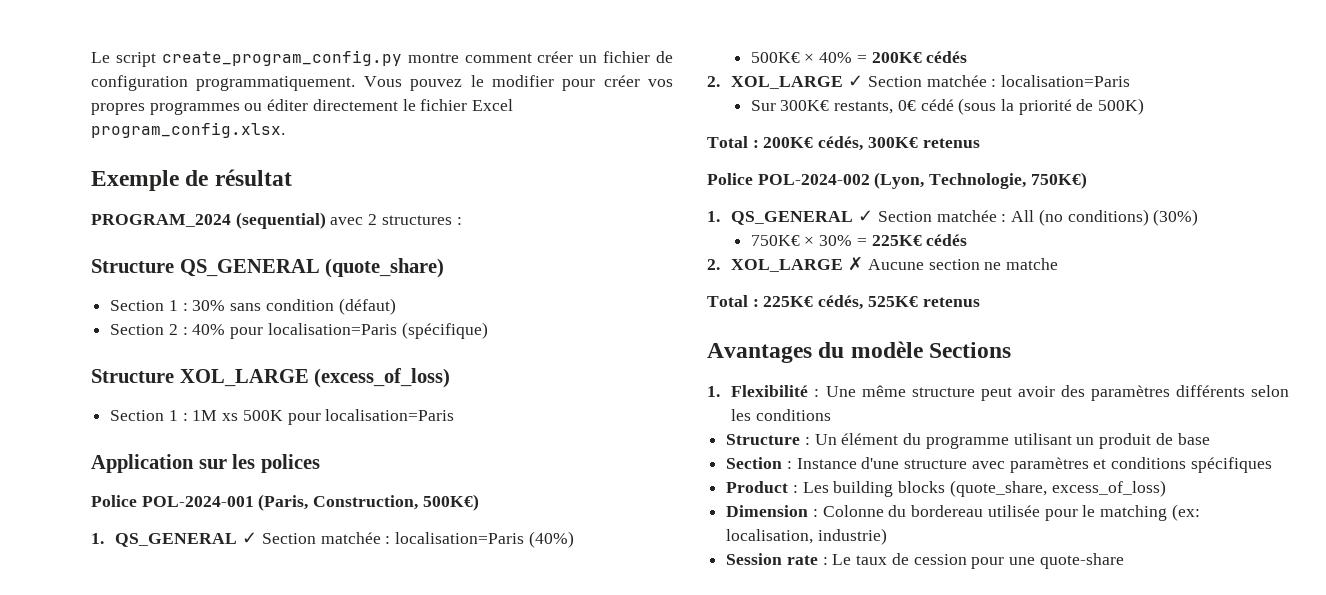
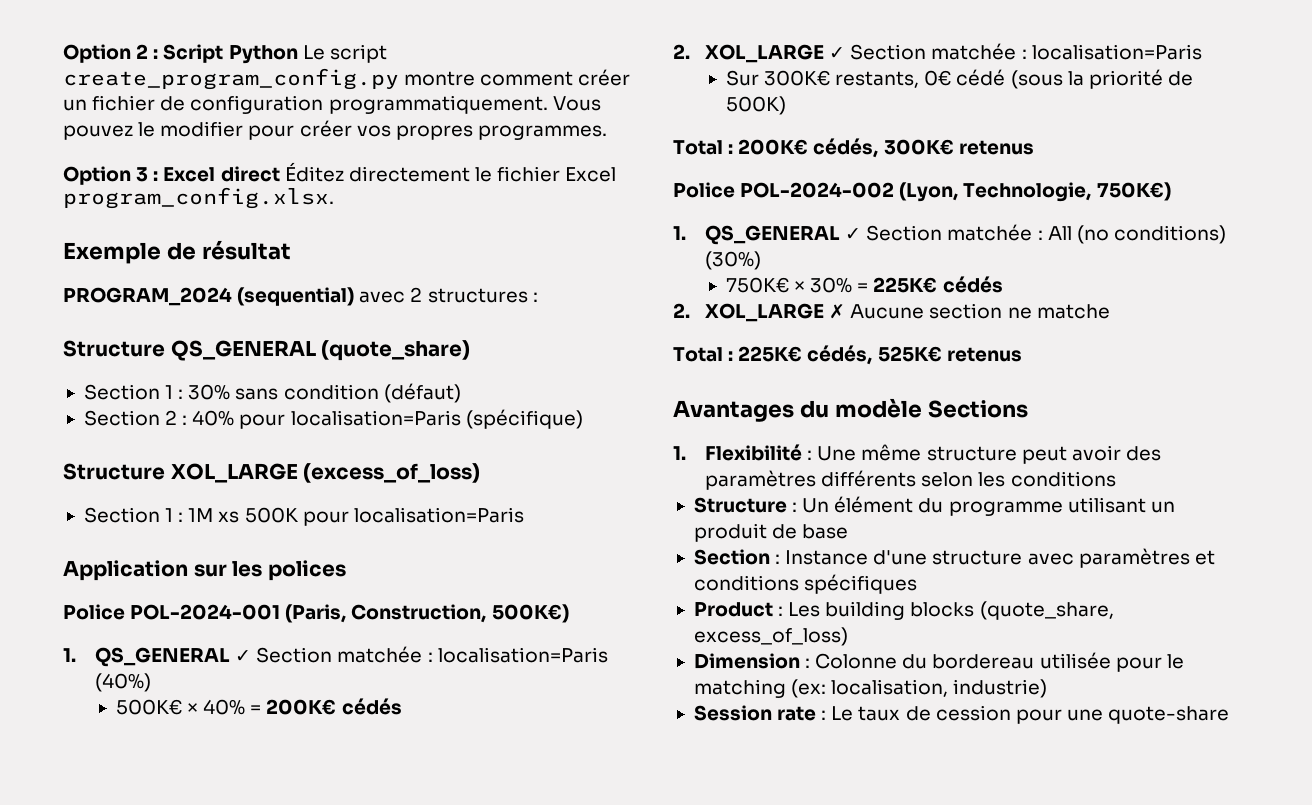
(91, 57) none -> [63,44,298,64] Option 2 : Script Python
[149,99,309,115] programmes ou éditer -> [477,125,607,140] [63,162,344,185] programmes. // Option 3 : Excel direct Éditez

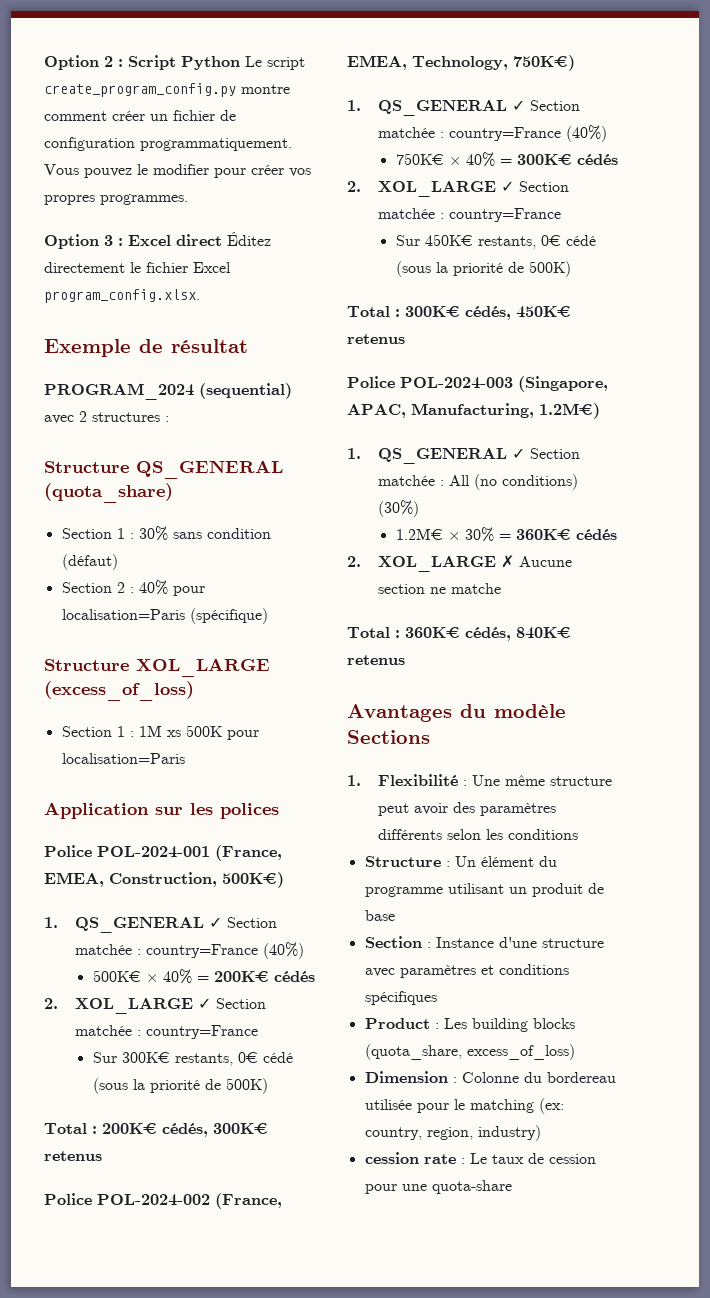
[321,340,471,361] (quote_share) -> [44,483,173,503] (quota_share)
[285,604,347,623] (Paris, -> [215,845,282,861] [44,872,104,887] (France, EMEA,
[437,647,608,663] localisation=Paris -> [146,944,259,958] country=France
[1031,44,1202,60] localisation=Paris -> [146,1025,259,1039] country=France
[899,182,1171,202] (Lyon, Technologie, 750K€) -> [215,1193,282,1209] [347,55,575,71] [347,100,581,116] [378,125,608,142] [395,152,618,167] [347,181,570,197] [378,208,562,222] [395,234,596,249] [395,261,571,277] [347,306,571,320] [347,334,405,344] [347,376,608,392] [347,403,600,419] (France, EMEA, Technology, 750K€) // 1. QS_GENERAL ✓ Section matchée : country=France (40%) // 750K€ × 40% = 300K€ cédés // 2. XOL_LARGE ✓ Section matchée : country=France // Sur 450K€ restants, 0€ cédé (sous la priorité de 500K) // Total : 300K€ cédés, 450K€ retenus // Police POL-2024-003 (Singapore, APAC, Manufacturing, 1.2M€)
[725,277,789,293] 750K€ -> [395,528,443,540] 1.2M€
[873,277,938,293] 225K€ -> [515,529,571,540] 360K€
[738,345,942,365] 225K€ cédés, 525K€ -> [405,627,571,641] 360K€ cédés, 840K€
[979,601,1114,620] (quote_share, -> [364,1044,462,1060] (quota_share,
[831,679,1048,698] [693,705,772,721] localisation, industrie) // Session -> [364,1125,541,1141] [364,1152,419,1164] country, region, industry) // cession
[1108,706,1230,724] quote-share -> [431,1180,512,1194] quota-share

